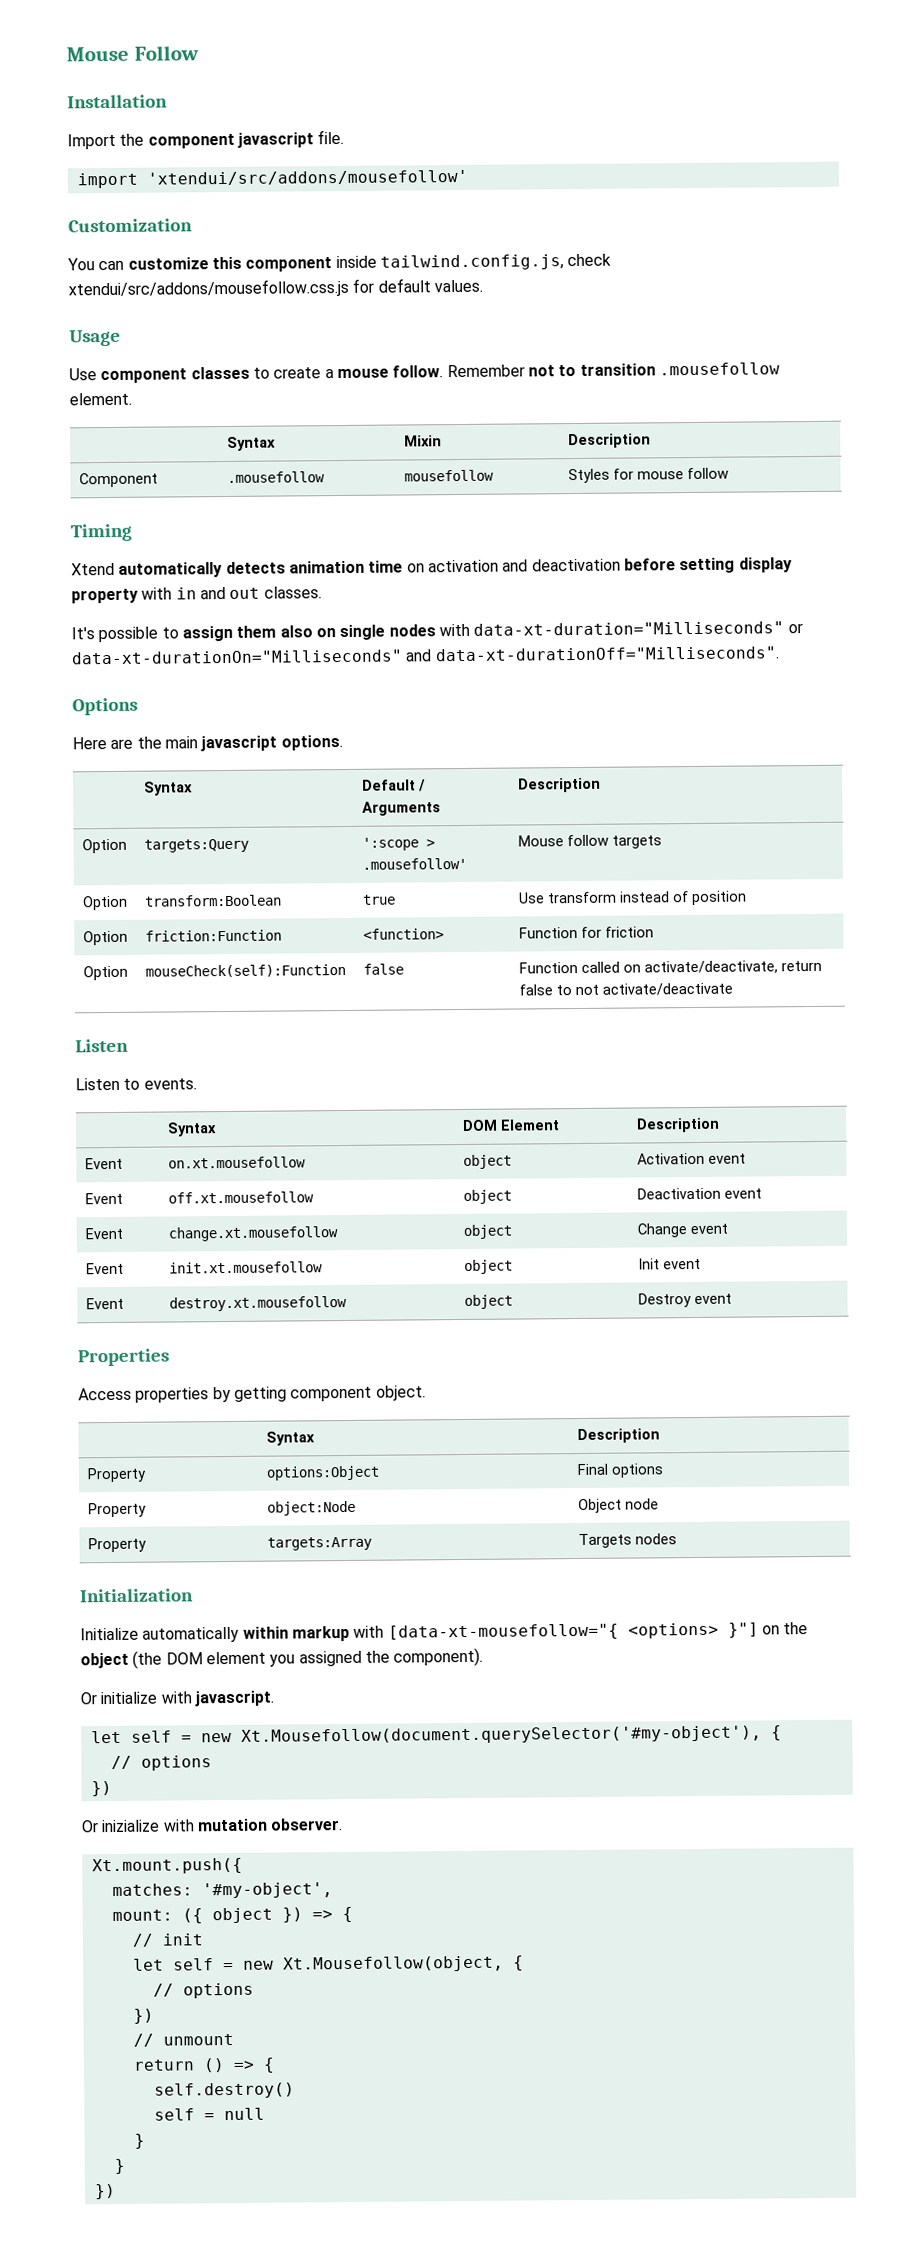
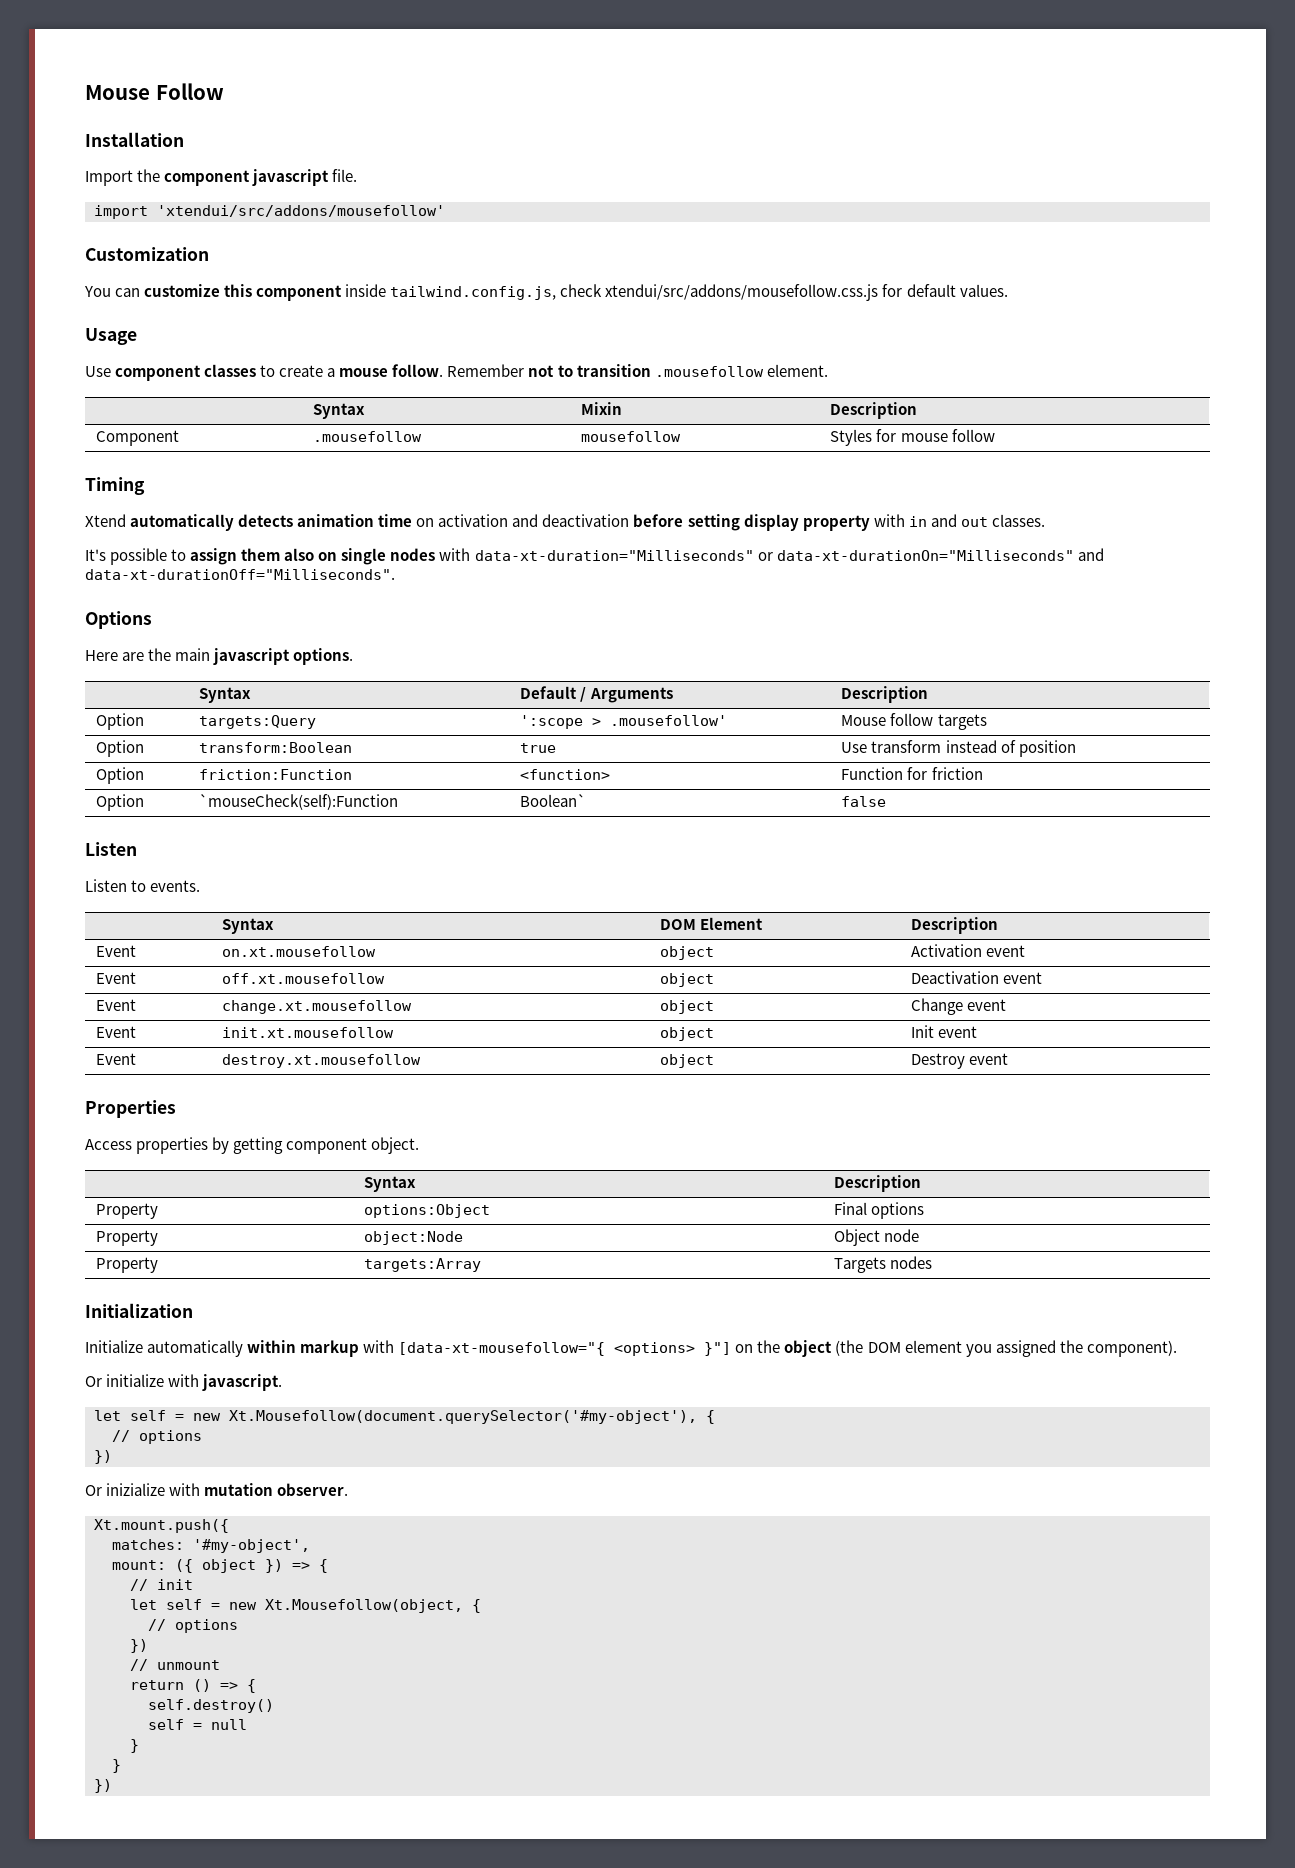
[144,963,346,978] [362,963,404,975] [518,960,822,975] [518,982,733,996] mouseCheck(self):Function | false | Function called on activate/deactivate, return false to not activate/deactivate -> [199,794,399,810] [520,794,587,807] [841,796,887,807] `mouseCheck(self):Function | Boolean` | false

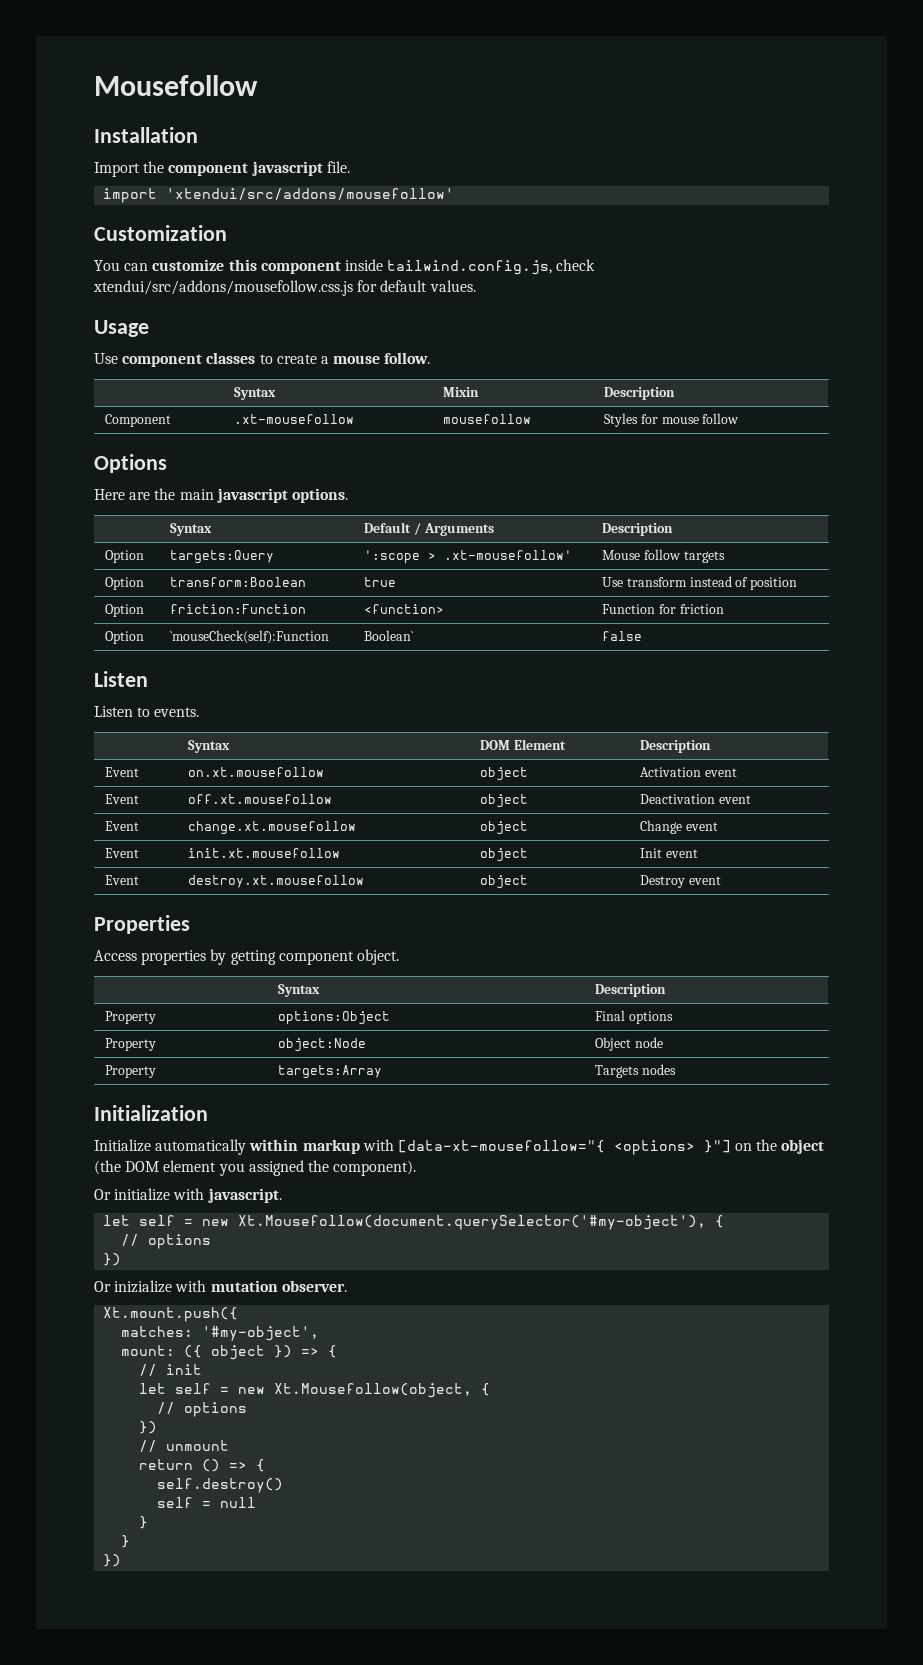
[85,83,224,100] Mouse Follow -> [94,75,258,96] Mousefollow
[447,364,828,377] Remember not to transition .mousefollow element. -> (431, 358) none
[313,431,423,442] .mousefollow -> [234,414,355,424] .xt-mousefollow
[85,477,145,495] [85,514,1045,531] [85,548,1104,565] [85,569,395,580] // Timing // Xtend automatically detects animation time on activation and deactivation before setting display property with in and out classes. // It's possible to assign them also on single nodes with data-xt-duration="Milliseconds" or data-xt-durationOn="Milliseconds" and data-xt-durationOff="Milliseconds". -> (740, 418) none
[610,715,728,726] .mousefollow' -> [444,550,573,560] .xt-mousefollow'

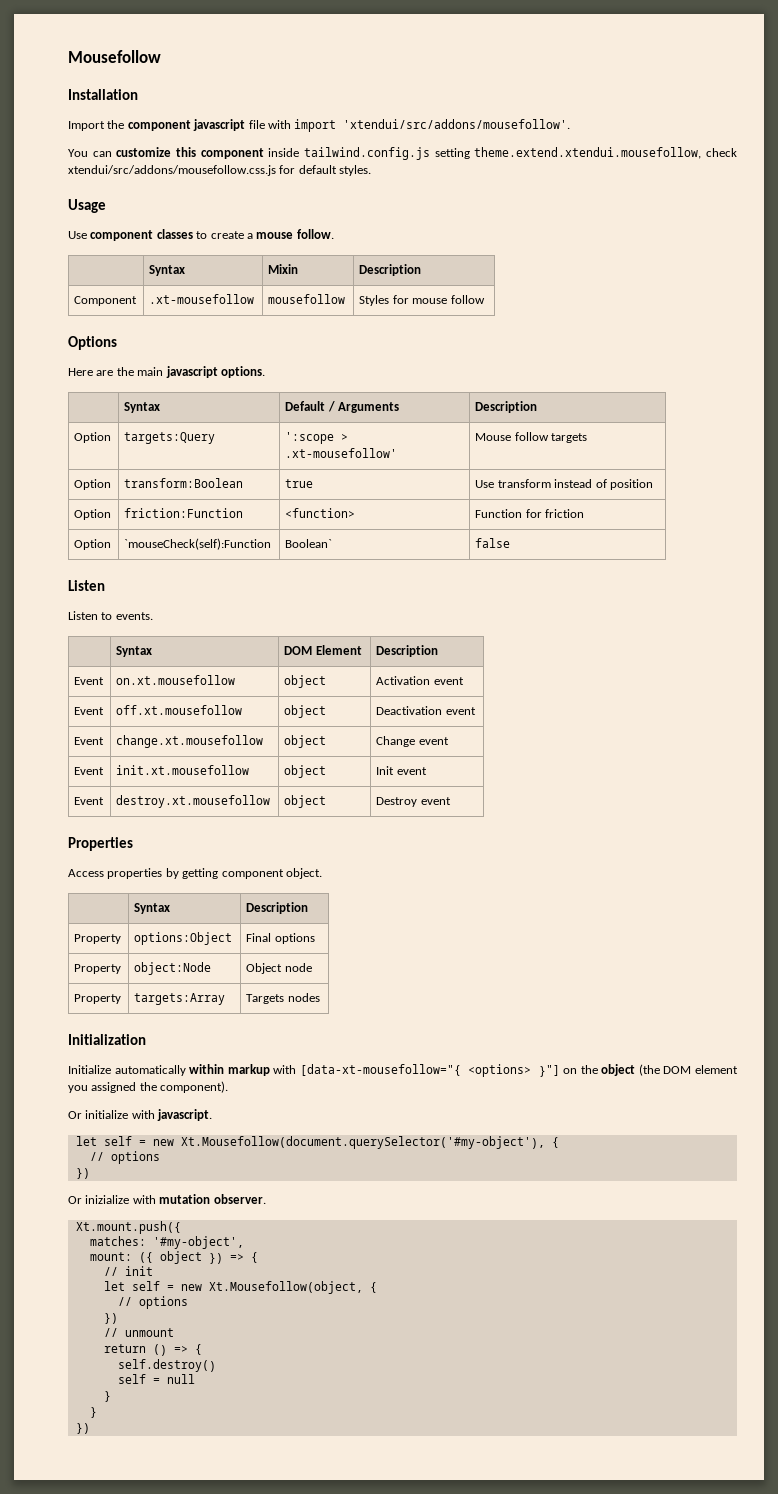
[326,161,350,173] [103,188,455,203] [94,225,227,241] file. // import 'xtendui/src/addons/mousefollow' // Customization -> [248,119,571,132] file with import 'xtendui/src/addons/mousefollow'.
[387,260,553,275] tailwind.config.js, -> [304,147,702,160] tailwind.config.js setting theme.extend.xtendui.mousefollow,
[429,280,476,292] values. -> [339,165,372,176] styles.

